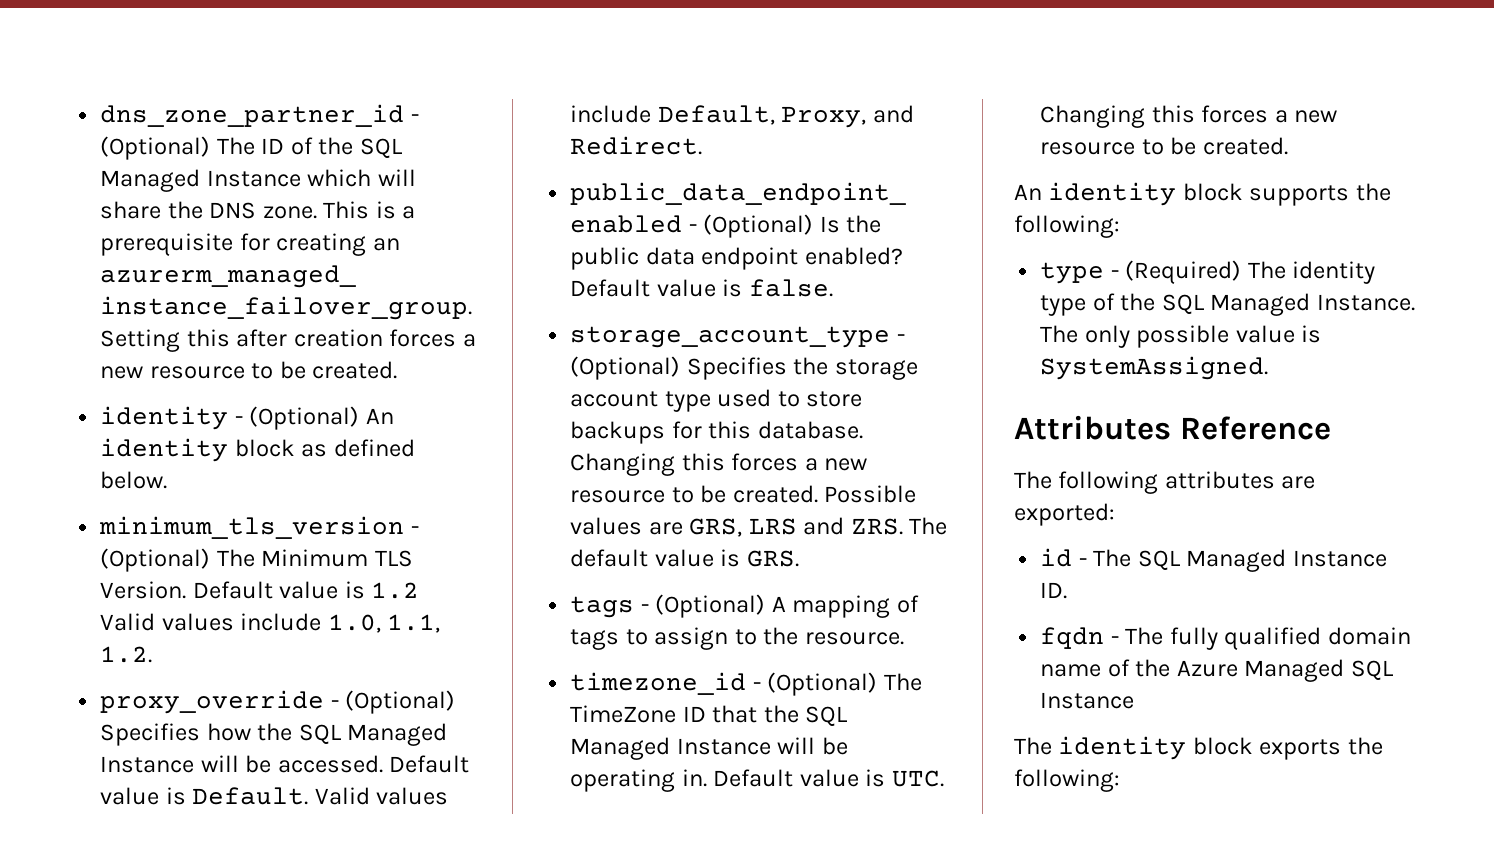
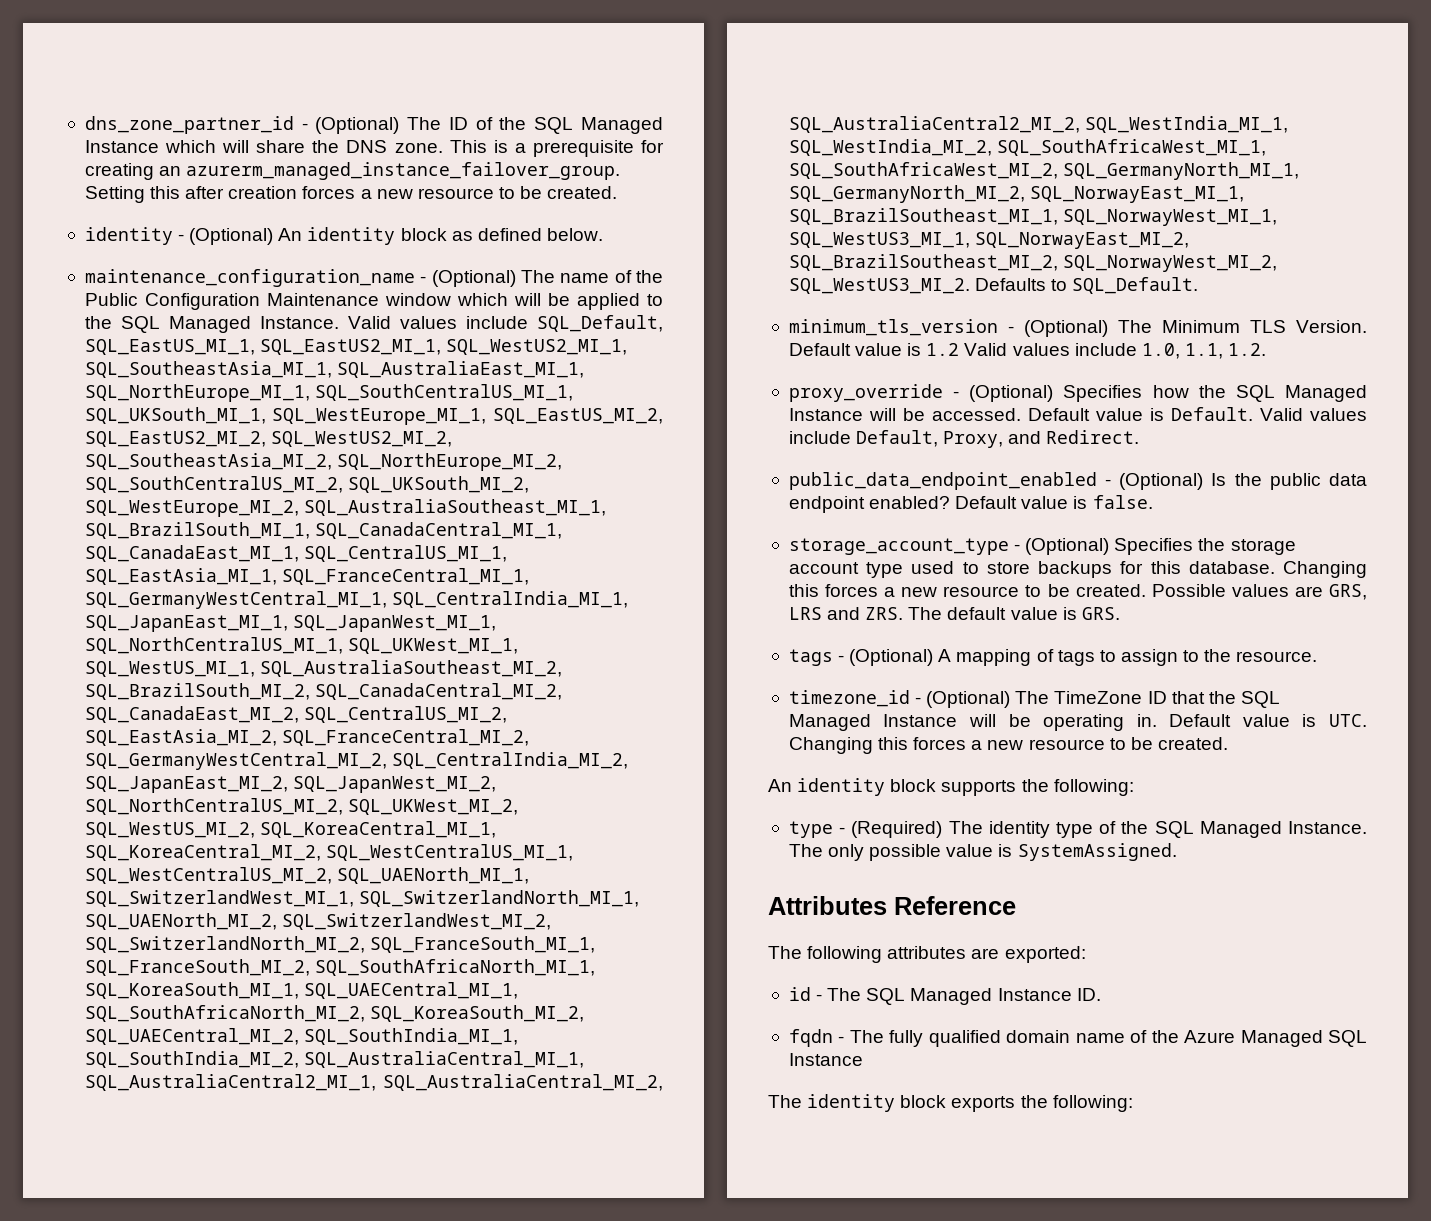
(168, 480) none -> [84,269,664,287] [84,293,664,310] [84,315,664,333] [84,339,628,355] [84,361,585,378] [84,384,574,402] [84,407,663,425] [84,431,453,447] [84,453,563,471] [84,476,530,493] [84,499,607,517] [84,522,563,539] [84,545,508,562] [84,568,530,585] [84,591,629,609] [84,615,497,632] [84,637,519,654] [84,660,563,677] [84,683,563,700] [84,706,508,723] [84,729,530,746] [84,752,629,770] [84,776,497,793] [84,798,519,815] [84,821,497,838] [84,844,574,861] [84,867,530,884] [84,890,640,907] [84,913,552,930] [84,936,596,953] [84,959,596,976] [84,982,519,999] [84,1005,585,1022] [84,1028,519,1045] [84,1051,585,1068] [84,1074,663,1091] [788,116,1289,133] [788,139,1267,156] [788,162,1300,180] [788,185,1245,203] [788,208,1278,226] [788,232,1190,249] [788,254,1278,272] [788,277,1199,294] // maintenance_configuration_name - (Optional) The name of the Public Configuration Maintenance window which will be applied to the SQL Managed Instance. Valid values include SQL_Default, SQL_EastUS_MI_1, SQL_EastUS2_MI_1, SQL_WestUS2_MI_1, SQL_SoutheastAsia_MI_1, SQL_AustraliaEast_MI_1, SQL_NorthEurope_MI_1, SQL_SouthCentralUS_MI_1, SQL_UKSouth_MI_1, SQL_WestEurope_MI_1, SQL_EastUS_MI_2, SQL_EastUS2_MI_2, SQL_WestUS2_MI_2, SQL_SoutheastAsia_MI_2, SQL_NorthEurope_MI_2, SQL_SouthCentralUS_MI_2, SQL_UKSouth_MI_2, SQL_WestEurope_MI_2, SQL_AustraliaSoutheast_MI_1, SQL_BrazilSouth_MI_1, SQL_CanadaCentral_MI_1, SQL_CanadaEast_MI_1, SQL_CentralUS_MI_1, SQL_EastAsia_MI_1, SQL_FranceCentral_MI_1, SQL_GermanyWestCentral_MI_1, SQL_CentralIndia_MI_1, SQL_JapanEast_MI_1, SQL_JapanWest_MI_1, SQL_NorthCentralUS_MI_1, SQL_UKWest_MI_1, SQL_WestUS_MI_1, SQL_AustraliaSoutheast_MI_2, SQL_BrazilSouth_MI_2, SQL_CanadaCentral_MI_2, SQL_CanadaEast_MI_2, SQL_CentralUS_MI_2, SQL_EastAsia_MI_2, SQL_FranceCentral_MI_2, SQL_GermanyWestCentral_MI_2, SQL_CentralIndia_MI_2, SQL_JapanEast_MI_2, SQL_JapanWest_MI_2, SQL_NorthCentralUS_MI_2, SQL_UKWest_MI_2, SQL_WestUS_MI_2, SQL_KoreaCentral_MI_1, SQL_KoreaCentral_MI_2, SQL_WestCentralUS_MI_1, SQL_WestCentralUS_MI_2, SQL_UAENorth_MI_1, SQL_SwitzerlandWest_MI_1, SQL_SwitzerlandNorth_MI_1, SQL_UAENorth_MI_2, SQL_SwitzerlandWest_MI_2, SQL_SwitzerlandNorth_MI_2, SQL_FranceSouth_MI_1, SQL_FranceSouth_MI_2, SQL_SouthAfricaNorth_MI_1, SQL_KoreaSouth_MI_1, SQL_UAECentral_MI_1, SQL_SouthAfricaNorth_MI_2, SQL_KoreaSouth_MI_2, SQL_UAECentral_MI_2, SQL_SouthIndia_MI_1, SQL_SouthIndia_MI_2, SQL_AustraliaCentral_MI_1, SQL_AustraliaCentral2_MI_1, SQL_AustraliaCentral_MI_2, SQL_AustraliaCentral2_MI_2, SQL_WestIndia_MI_1, SQL_WestIndia_MI_2, SQL_SouthAfricaWest_MI_1, SQL_SouthAfricaWest_MI_2, SQL_GermanyNorth_MI_1, SQL_GermanyNorth_MI_2, SQL_NorwayEast_MI_1, SQL_BrazilSoutheast_MI_1, SQL_NorwayWest_MI_1, SQL_WestUS3_MI_1, SQL_NorwayEast_MI_2, SQL_BrazilSoutheast_MI_2, SQL_NorwayWest_MI_2, SQL_WestUS3_MI_2. Defaults to SQL_Default.

